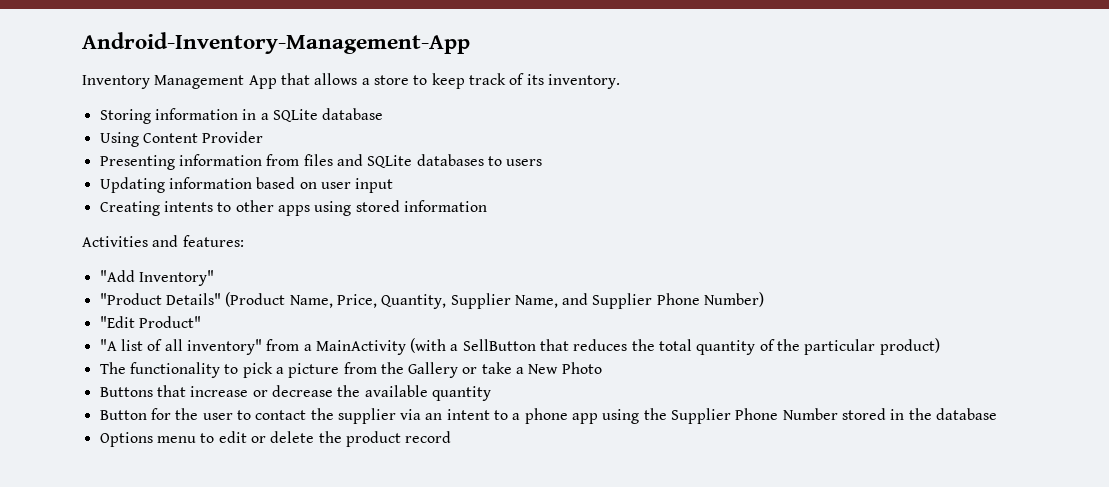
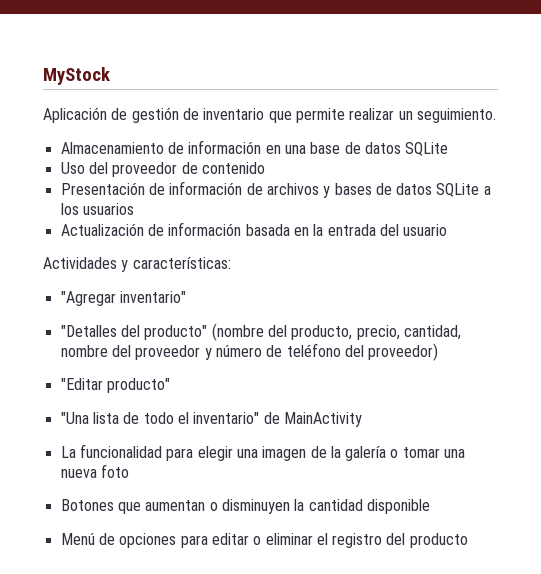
[82,32,470,54] [82,73,620,89] [99,108,384,124] [99,131,264,147] [99,154,543,170] [99,177,394,193] [99,200,487,216] [82,235,244,247] [99,270,214,286] [99,292,765,309] [99,316,201,328] [99,338,940,355] [99,362,602,378] [99,385,491,401] [99,408,997,424] [99,431,452,447] Android-Inventory-Management-App // Inventory Management App that allows a store to keep track of its inventory. // Storing information in a SQLite database // Using Content Provider // Presenting information from files and SQLite databases to users // Updating information based on user input // Creating intents to other apps using stored information // Activities and features: // "Add Inventory" // "Product Details" (Product Name, Price, Quantity, Supplier Name, and Supplier Phone Number) // "Edit Product" // "A list of all inventory" from a MainActivity (with a SellButton that reduces the total quantity of the particular product) // The functionality to pick a picture from the Gallery or take a New Photo // Buttons that increase or decrease the available quantity // Button for the user to contact the supplier via an intent to a phone app using the Supplier Phone Number stored in the database // Options menu to edit or delete the product record -> [43,67,110,85] [43,107,496,123] [60,140,449,156] [60,162,265,177] [60,181,491,198] [60,203,134,215] [60,222,448,236] [43,257,231,272] [60,291,186,306] [60,323,461,341] [60,343,439,361] [60,378,170,393] [60,412,362,427] [60,444,466,461] [60,464,129,478] [60,499,430,514] [60,533,468,548] MyStock // Aplicación de gestión de inventario que permite realizar un seguimiento. // Almacenamiento de información en una base de datos SQLite // Uso del proveedor de contenido // Presentación de información de archivos y bases de datos SQLite a los usuarios // Actualización de información basada en la entrada del usuario // Actividades y características: // "Agregar inventario" // "Detalles del producto" (nombre del producto, precio, cantidad, nombre del proveedor y número de teléfono del proveedor) // "Editar producto" // "Una lista de todo el inventario" de MainActivity // La funcionalidad para elegir una imagen de la galería o tomar una nueva foto // Botones que aumentan o disminuyen la cantidad disponible // Menú de opciones para editar o eliminar el registro del producto

